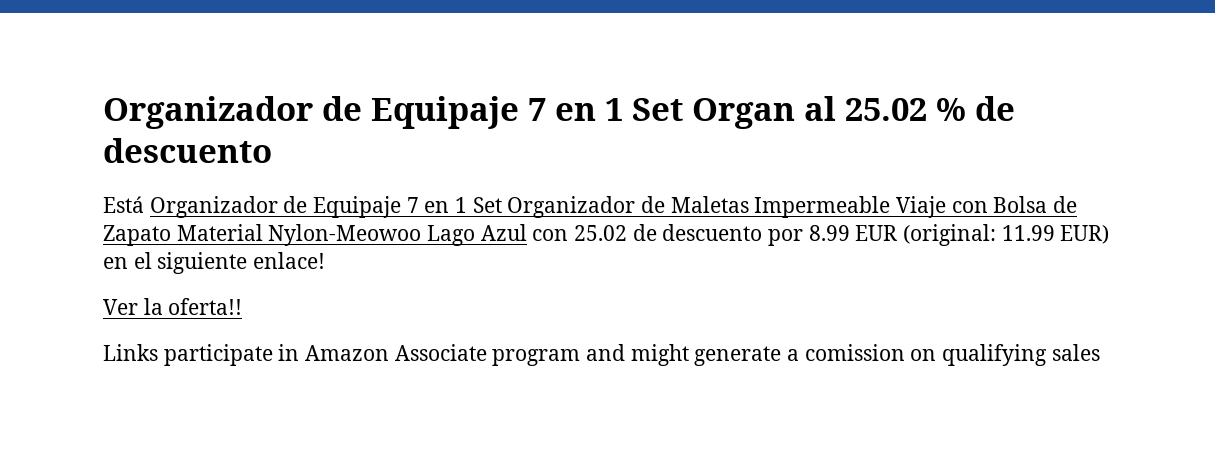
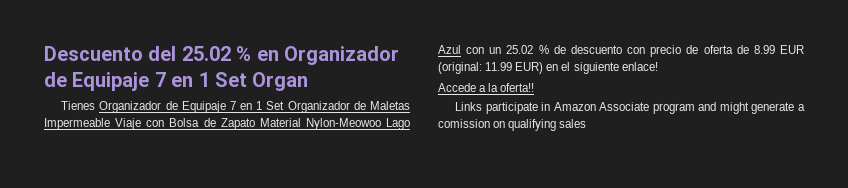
(103, 112) none -> [44,46,279,61] Descuento del 25.02 % en
[804,96,1015,121] [103,138,272,163] [103,196,144,213] al 25.02 % de descuento // Está -> [61,101,96,110] // Tienes
[574,224,804,246] 25.02 de descuento por -> [489,45,749,57] un 25.02 % de descuento con precio de oferta de
[103,299,138,315] Ver -> [438,83,487,92] Accede a

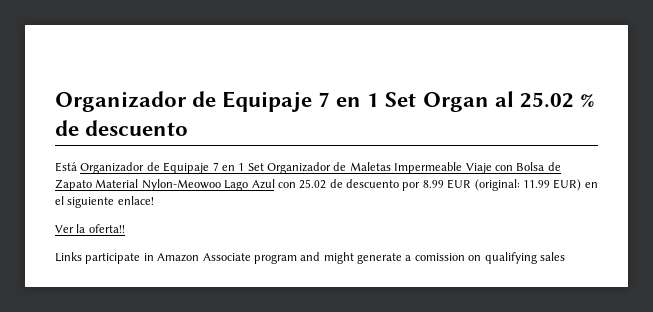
[44,46,279,61] Descuento del 25.02 % en -> (55, 101) none
[61,101,96,110] // Tienes -> [494,91,594,108] [55,120,189,136] [55,162,77,172] al 25.02 % de descuento // Está
[489,45,749,57] un 25.02 % de descuento con precio de oferta de -> [299,179,421,191] 25.02 de descuento por
[438,83,487,92] Accede a -> [55,225,74,233] Ver

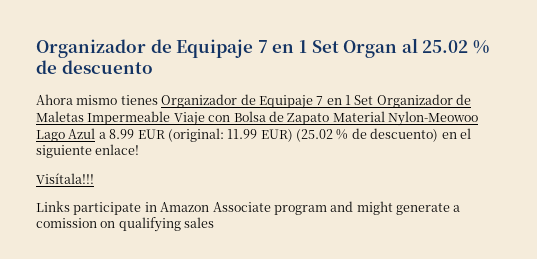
[55,162,77,172] Está -> [36,94,158,105] Ahora mismo tienes
[277,179,421,191] con 25.02 de descuento por -> [98,132,106,139] a
(582, 185) none -> [296,128,439,142] (25.02 % de descuento)
[55,224,125,233] Ver la oferta!! -> [36,173,94,184] Visítala!!!

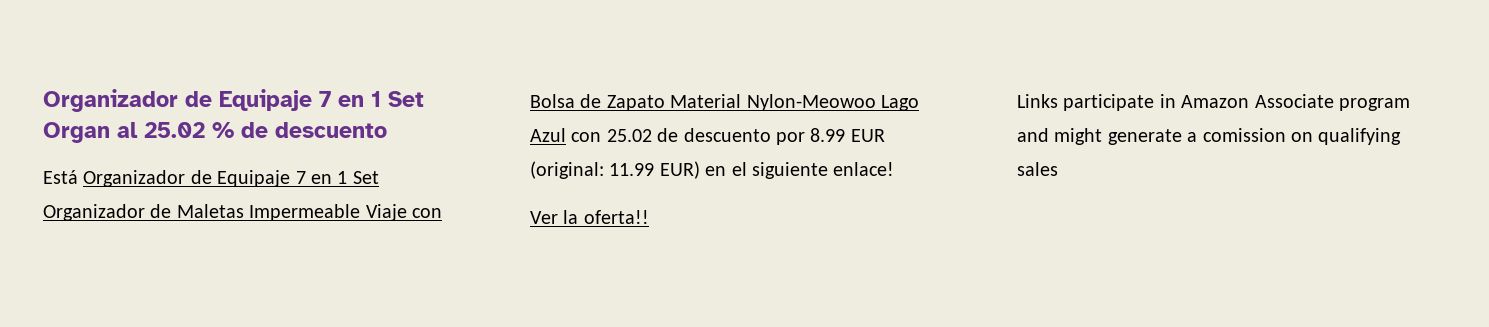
[36,94,158,105] Ahora mismo tienes -> [43,170,78,184] Está
[98,132,106,139] a -> [571,128,805,145] con 25.02 de descuento por
[296,128,439,142] (25.02 % de descuento) -> (700, 170) none
[36,173,94,184] Visítala!!! -> [530,210,649,224] Ver la oferta!!

